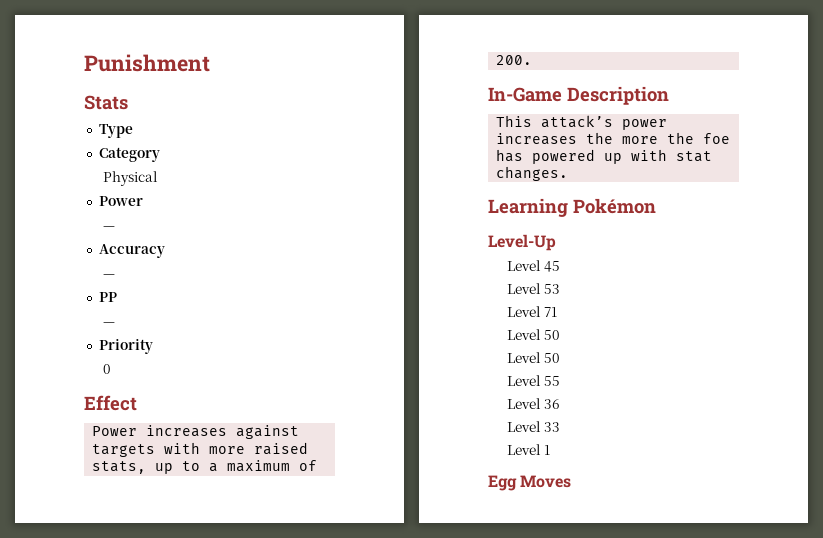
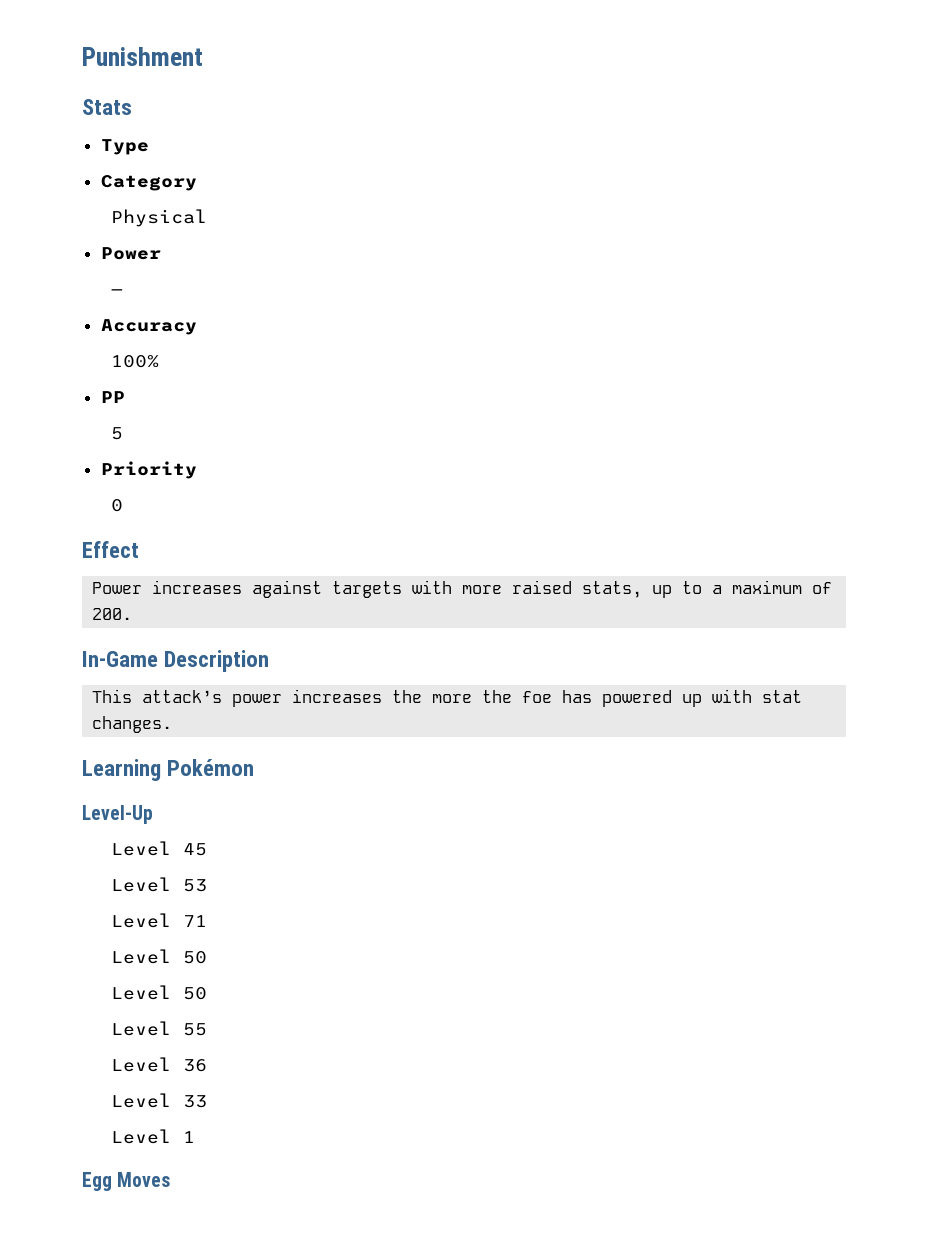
[102,274,115,278] — -> [110,355,159,368] 100%
[102,322,115,326] — -> [110,427,123,440] 5

